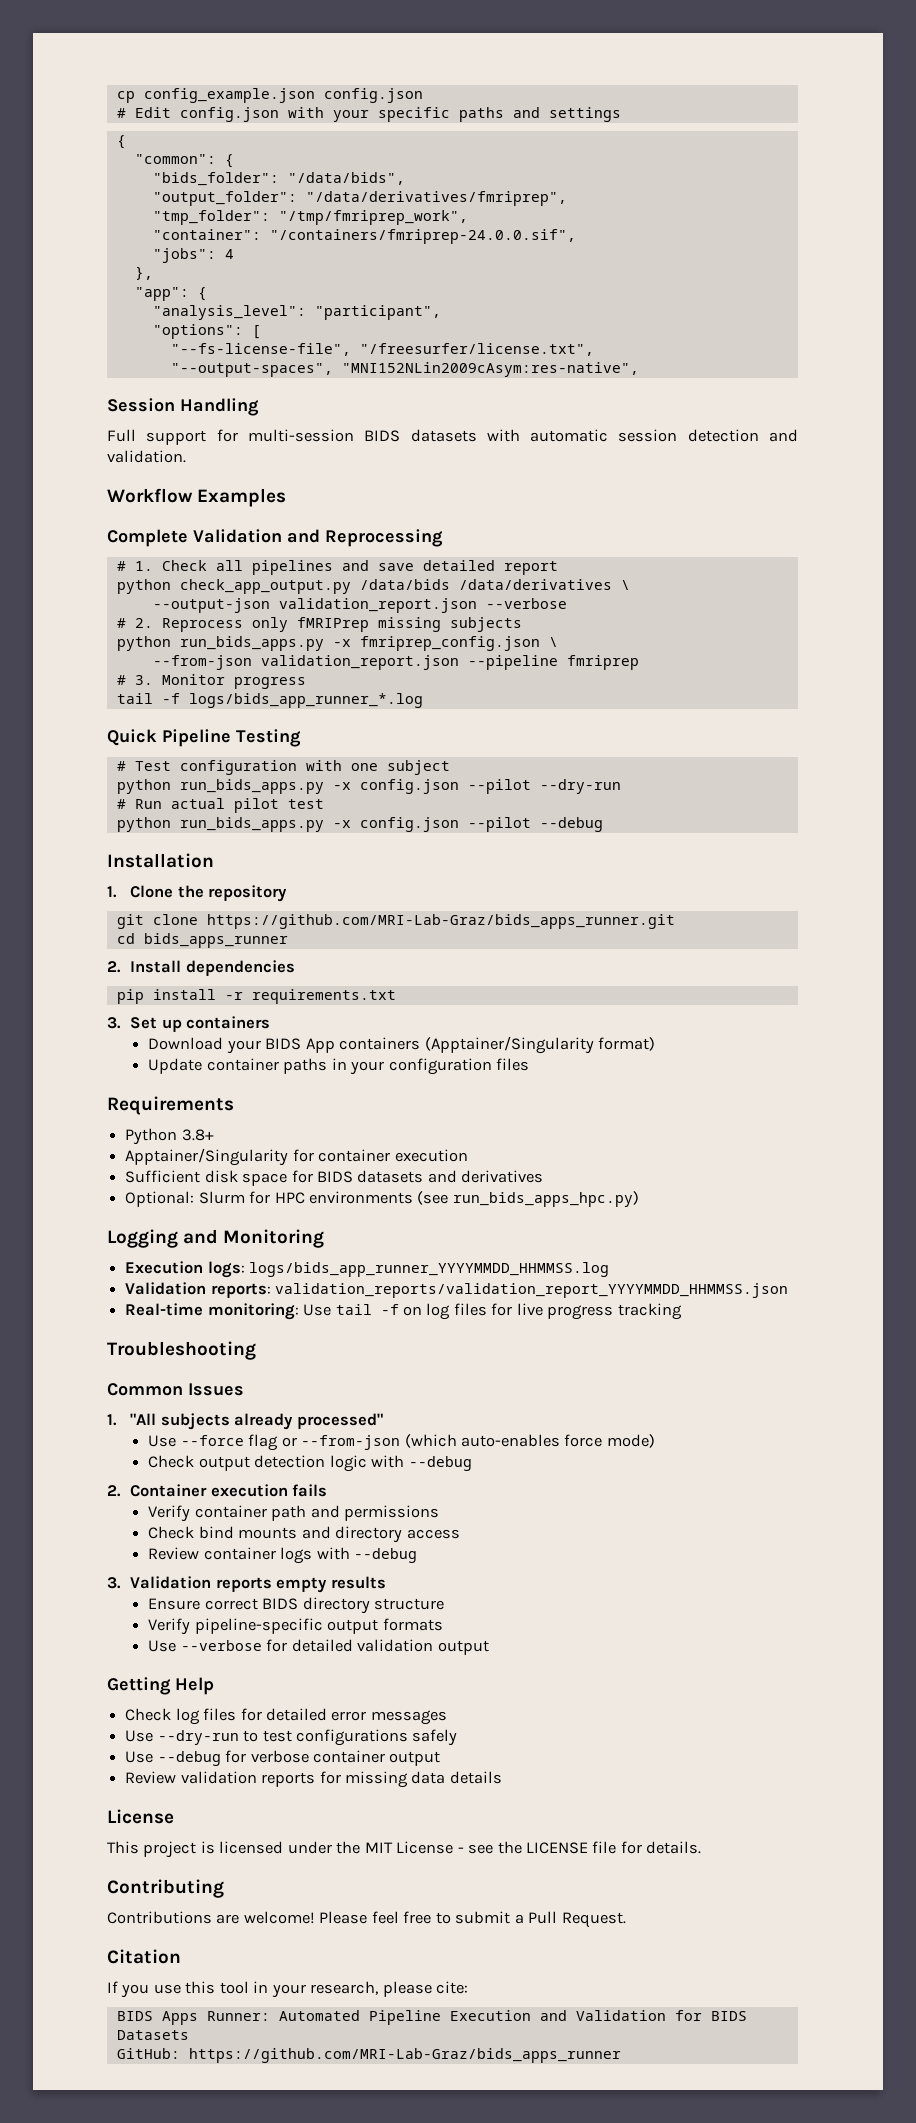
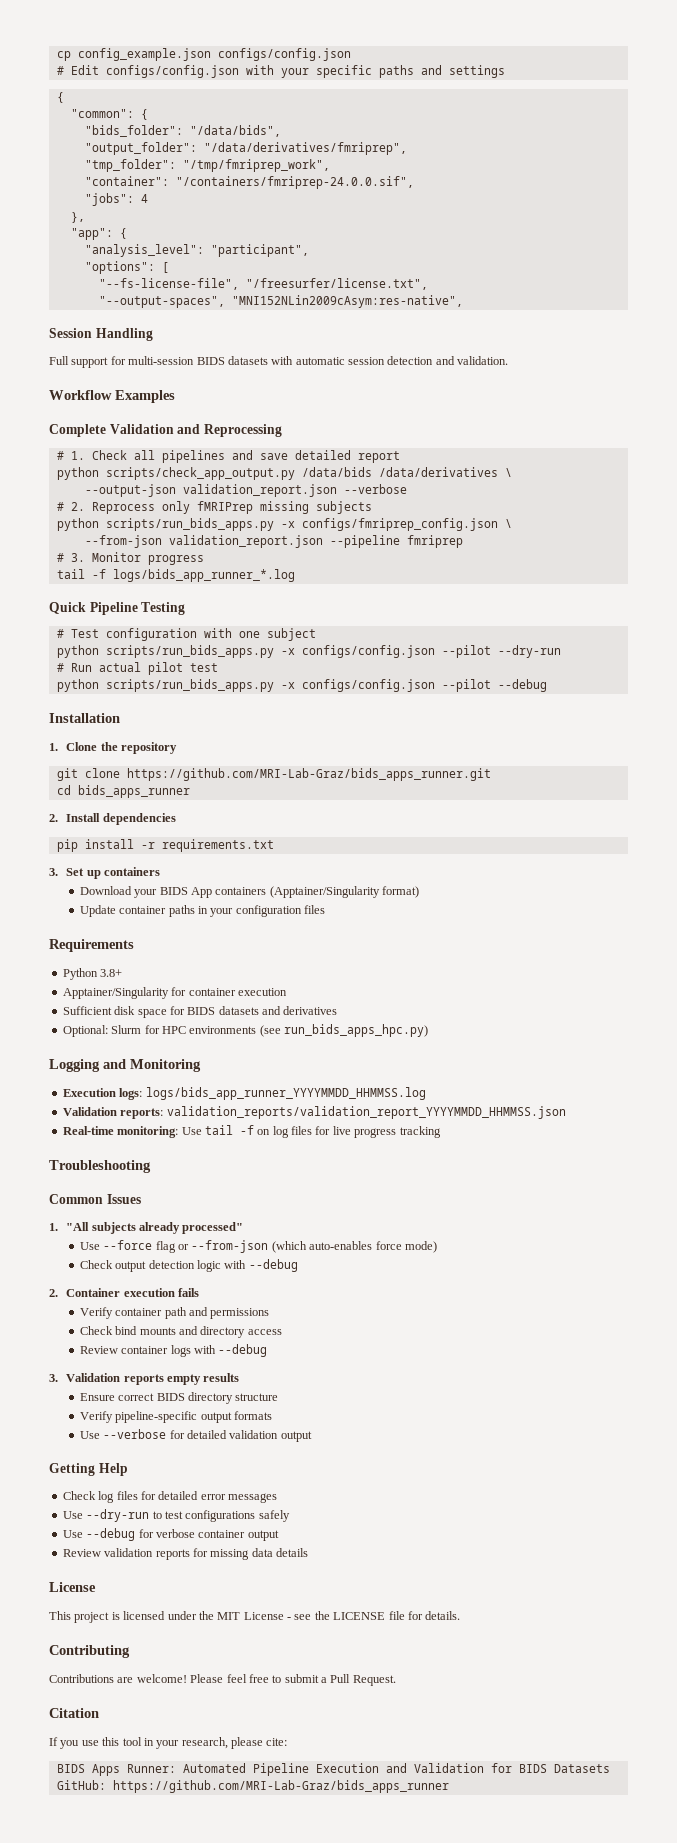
[323,88,423,103] config.json -> [217,48,351,61] configs/config.json
[179,107,279,122] config.json -> [105,65,239,78] configs/config.json
[179,579,351,594] check_app_output.py -> [105,467,295,480] scripts/check_app_output.py
[179,636,540,651] run_bids_apps.py -x fmriprep_config.json -> [105,518,498,531] scripts/run_bids_apps.py -x configs/fmriprep_config.json
[179,779,459,794] run_bids_apps.py -x config.json -> [105,645,435,658] scripts/run_bids_apps.py -x configs/config.json
[179,817,459,832] run_bids_apps.py -x config.json -> [105,679,435,692] scripts/run_bids_apps.py -x configs/config.json

